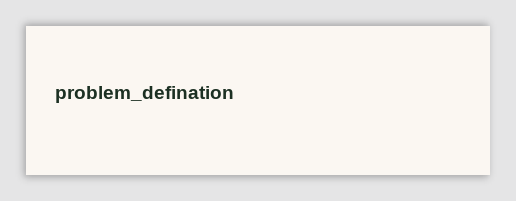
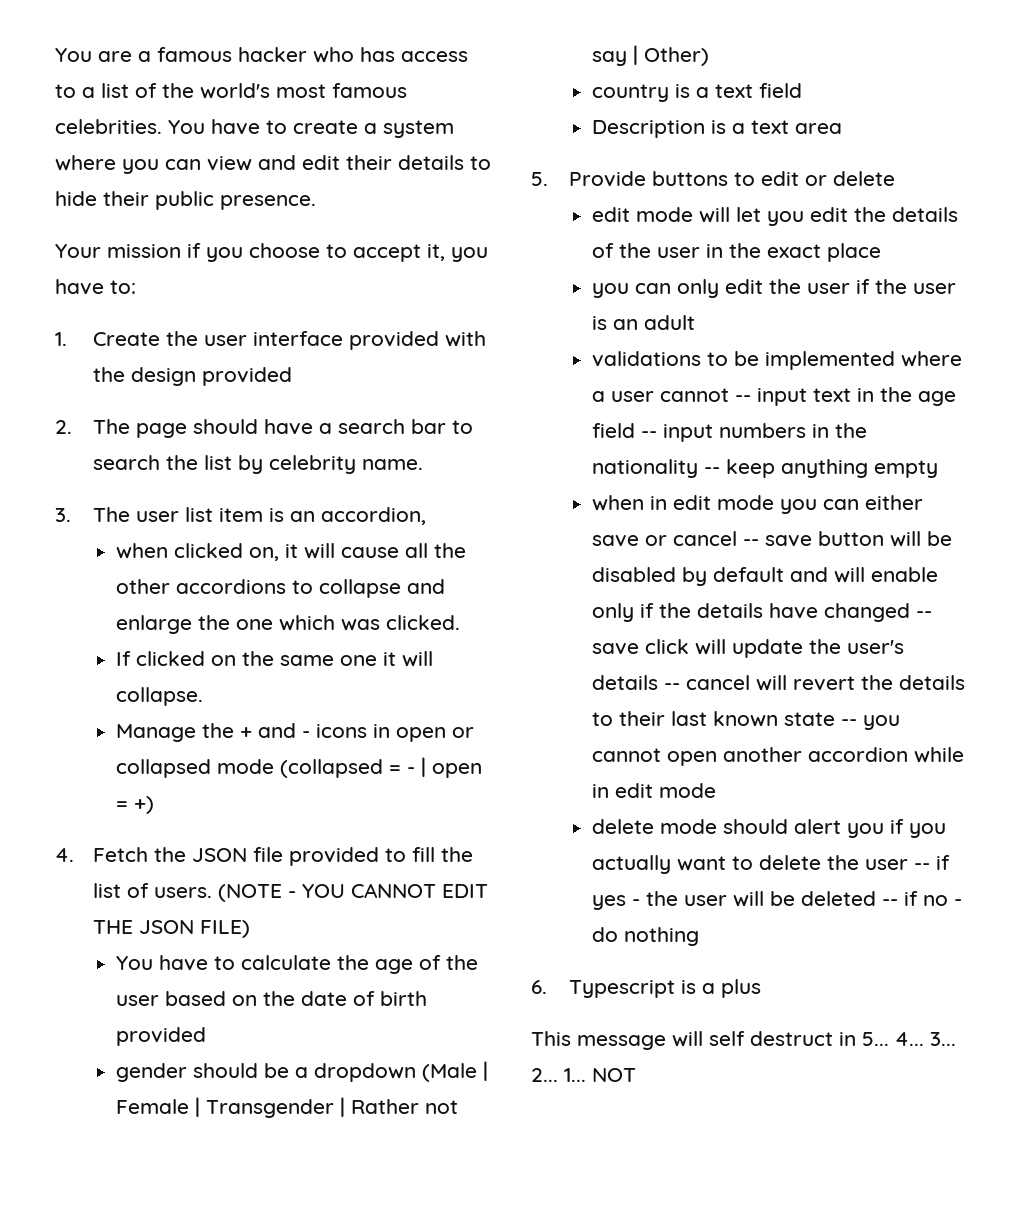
[55,86,234,103] problem_defination -> [55,47,468,63] [55,83,407,99] [55,119,454,138] [55,155,491,174] [55,191,316,210] [55,243,488,262] [55,279,136,295] [55,331,487,350] [93,367,293,386] [55,419,474,438] [93,455,424,474] [55,507,427,525] [116,543,467,561] [116,579,446,598] [116,615,461,634] [116,651,434,667] [116,687,204,706] [116,723,475,742] [116,757,483,778] [116,796,155,814] [55,847,474,866] [93,883,489,902] [93,920,251,938] [116,955,479,974] [116,991,428,1006] [116,1027,207,1046] [116,1061,489,1082] [116,1097,459,1118] [592,45,710,66] [592,83,803,102] [592,120,843,138] [531,171,896,187] [592,207,959,226] [592,243,882,262] [592,279,957,298] [592,315,696,330] [592,351,963,370] [592,387,957,406] [592,423,868,442] [592,459,939,478] [592,495,924,514] [592,531,953,547] [592,567,939,586] [592,603,933,622] [592,639,905,658] [592,675,966,691] [592,711,901,730] [592,747,965,766] [592,783,717,798] [592,819,947,838] [592,855,951,874] [592,891,963,910] [592,927,700,946] [531,979,762,998] [531,1031,956,1050] [531,1068,636,1082] You are a famous hacker who has access to a list of the world's most famous celebrities. You have to create a system where you can view and edit their details to hide their public presence. // Your mission if you choose to accept it, you have to: // 1. Create the user interface provided with the design provided // 2. The page should have a search bar to search the list by celebrity name. // 3. The user list item is an accordion, // when clicked on, it will cause all the other accordions to collapse and enlarge the one which was clicked. // If clicked on the same one it will collapse. // Manage the + and - icons in open or collapsed mode (collapsed = - | open = +) // 4. Fetch the JSON file provided to fill the list of users. (NOTE - YOU CANNOT EDIT THE JSON FILE) // You have to calculate the age of the user based on the date of birth provided // gender should be a dropdown (Male | Female | Transgender | Rather not say | Other) // country is a text field // Description is a text area // 5. Provide buttons to edit or delete // edit mode will let you edit the details of the user in the exact place // you can only edit the user if the user is an adult // validations to be implemented where a user cannot -- input text in the age field -- input numbers in the nationality -- keep anything empty // when in edit mode you can either save or cancel -- save button will be disabled by default and will enable only if the details have changed -- save click will update the user's details -- cancel will revert the details to their last known state -- you cannot open another accordion while in edit mode // delete mode should alert you if you actually want to delete the user -- if yes - the user will be deleted -- if no - do nothing // 6. Typescript is a plus // This message will self destruct in 5... 4... 3... 2... 1... NOT

